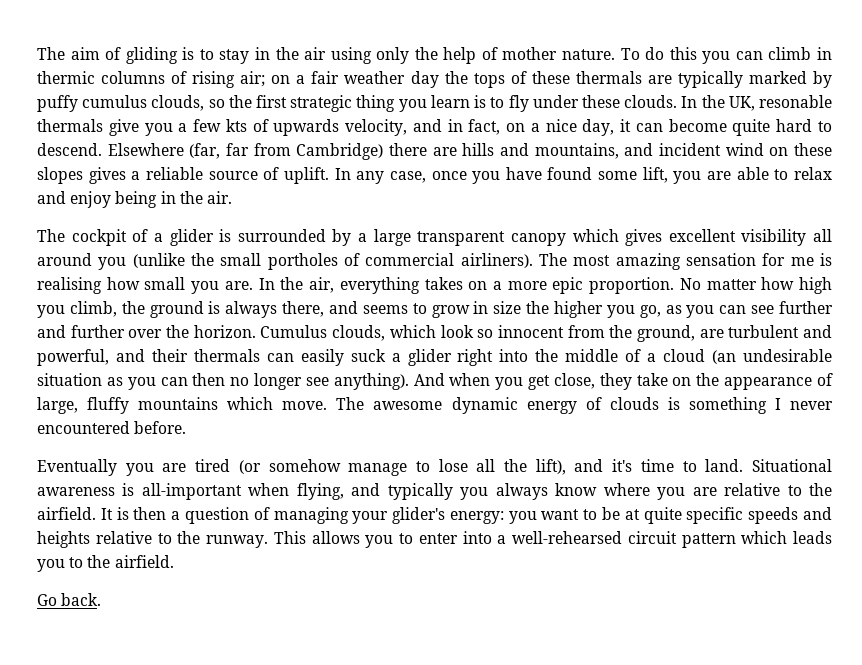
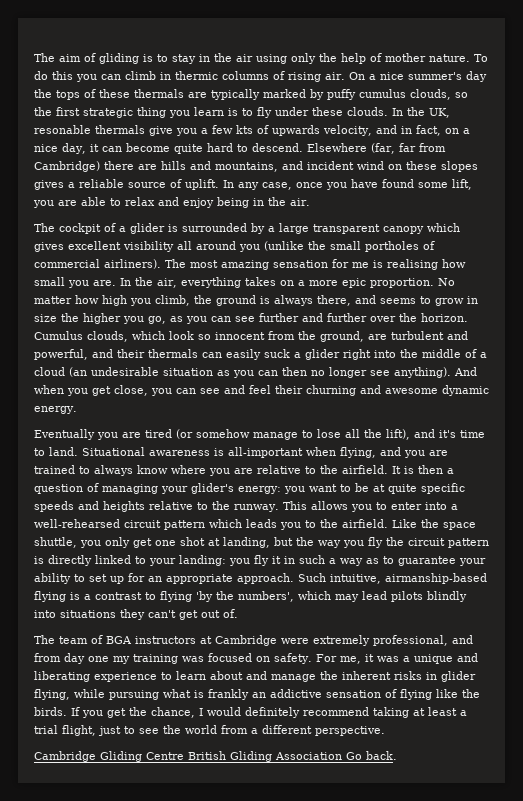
[240,71,406,87] air; on a fair weather -> [325,72,462,80] air. On a nice summer's
[599,373,834,390] [37,397,833,414] [37,421,187,434] they take on the appearance of large, fluffy mountains which move. The awesome dynamic energy of clouds is something I never encountered before. -> [151,385,489,396] [34,406,77,414] you can see and feel their churning and awesome dynamic energy.
[387,483,489,500] typically you -> [404,450,448,458] [34,465,90,474] you are trained to
(174, 561) // -> [392,519,476,530] [34,537,489,548] [34,555,486,566] [34,573,487,584] [34,591,467,602] [34,609,238,620] [34,635,473,646] [34,653,478,664] [34,671,476,682] [34,689,480,700] [34,707,467,718] [34,725,385,736] [34,751,342,762] Like the space shuttle, you only get one shot at landing, but the way you fly the circuit pattern is directly linked to your landing: you fly it in such a way as to guarantee your ability to set up for an appropriate approach. Such intuitive, airmanship-based flying is a contrast to flying 'by the numbers', which may lead pilots blindly into situations they can't get out of. // The team of BGA instructors at Cambridge were extremely professional, and from day one my training was focused on safety. For me, it was a unique and liberating experience to learn about and manage the inherent risks in glider flying, while pursuing what is frankly an addictive sensation of flying like the birds. If you get the chance, I would definitely recommend taking at least a trial flight, just to see the world from a different perspective. // Cambridge Gliding Centre British Gliding Association

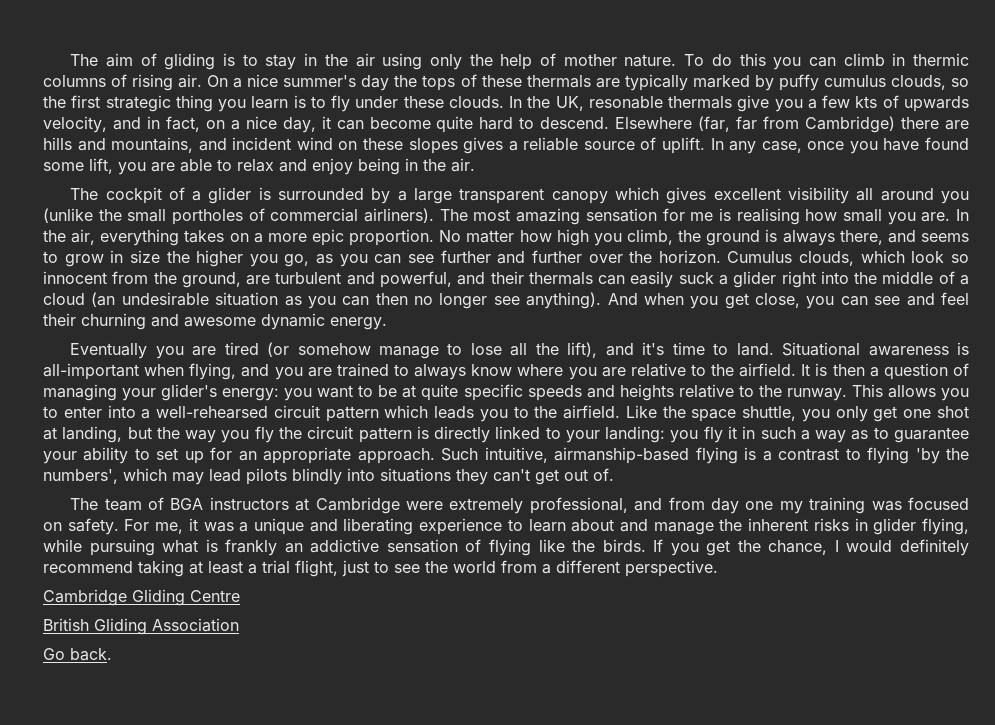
(184, 756) none -> (240, 596) //
(342, 756) none -> (239, 625) //

